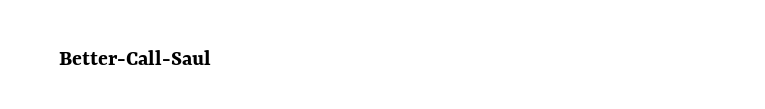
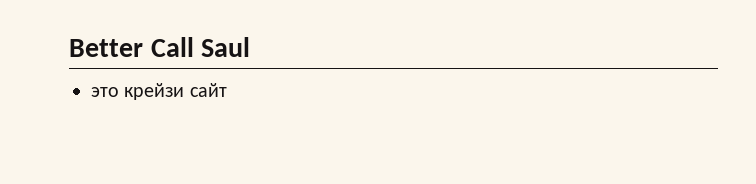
[59,50,211,65] Better-Call-Saul -> [69,37,251,57] [91,83,227,100] Better Call Saul // это крейзи сайт

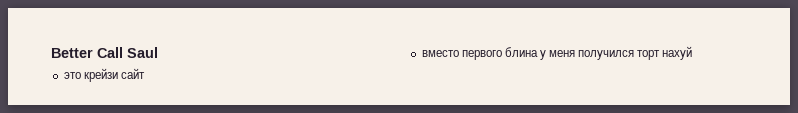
(227, 90) none -> [421,46,693,60] // вместо первого блина у меня получился торт нахуй

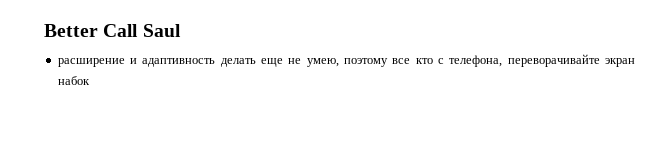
[63,68,145,82] [421,46,693,60] это крейзи сайт // вместо первого блина у меня получился торт нахуй -> [57,54,636,67] [57,76,90,85] расширение и адаптивность делать еще не умею, поэтому все кто с телефона, переворачивайте экран набок

